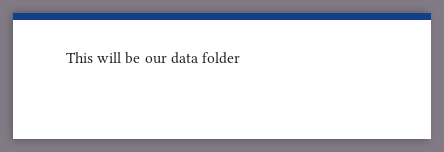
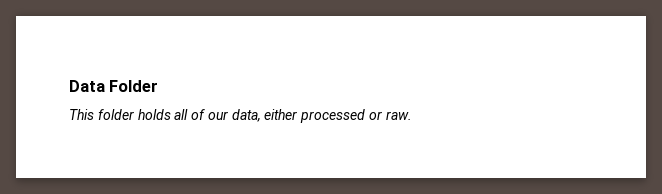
[66,52,240,64] This will be our data folder -> [69,80,159,92] [69,109,412,123] Data Folder // This folder holds all of our data, either processed or raw.

